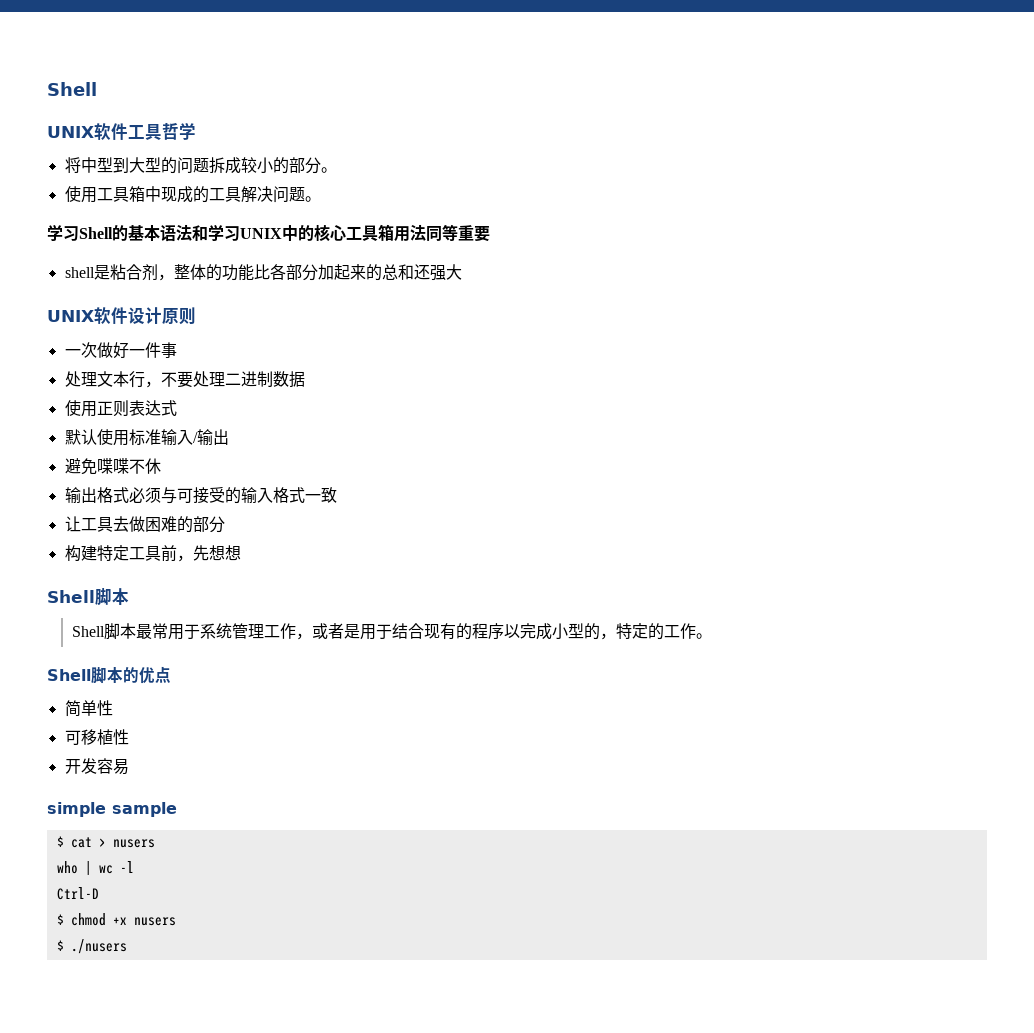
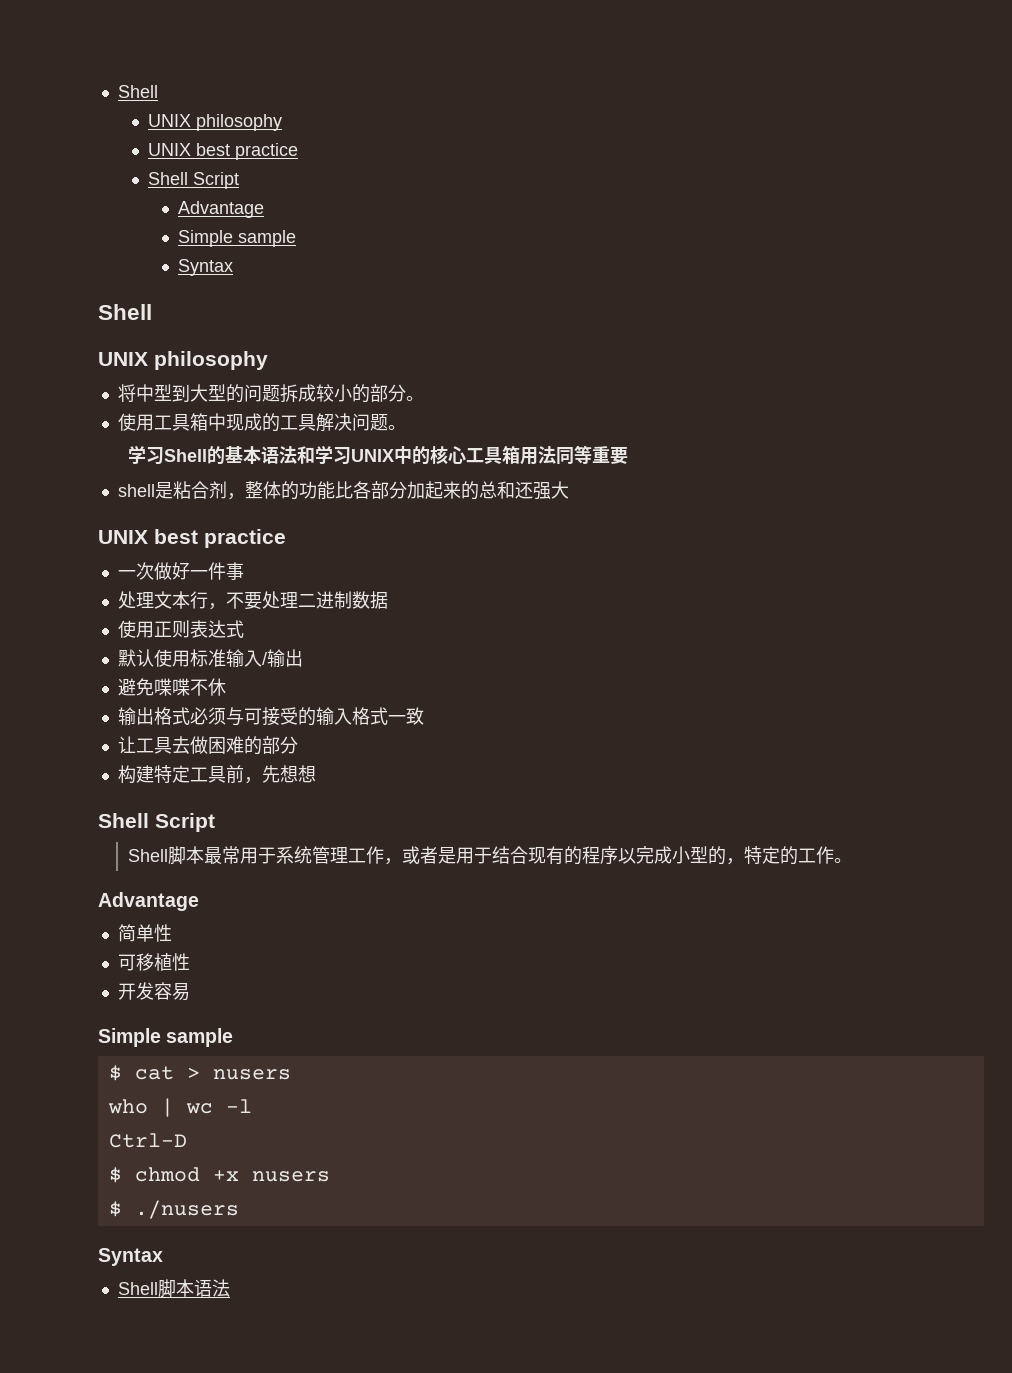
[47,82,97,96] [47,122,196,140] Shell // UNIX软件工具哲学 -> [117,85,158,98] [148,114,283,131] [148,143,299,160] [148,172,240,189] [178,201,265,218] [178,230,297,247] [178,259,234,276] [98,304,152,320] [98,351,268,370] Shell // UNIX philosophy // UNIX best practice // Shell Script // Advantage // Simple sample // Syntax // Shell // UNIX philosophy
[94,307,196,325] 软件设计原则 -> [154,529,286,548] best practice
[95,588,129,605] 脚本 -> [155,813,215,832] Script
[47,666,171,684] Shell脚本的优点 -> [98,892,199,911] Advantage
[47,802,106,817] simple -> [98,1028,161,1047] Simple
(127, 946) none -> [98,1248,163,1266] [117,1279,230,1298] // Syntax // Shell脚本语法

